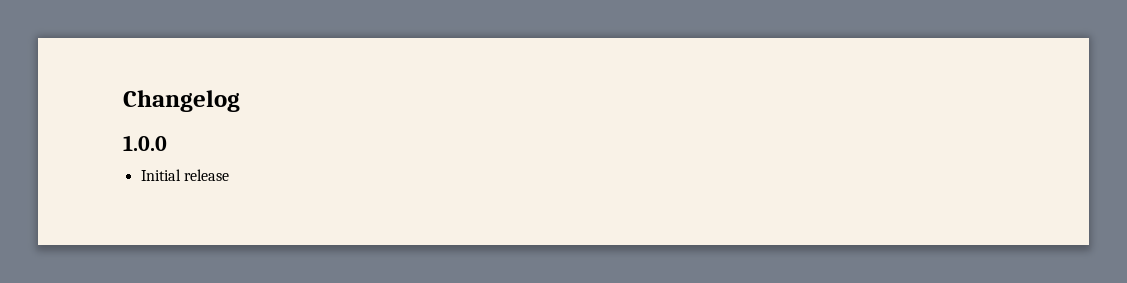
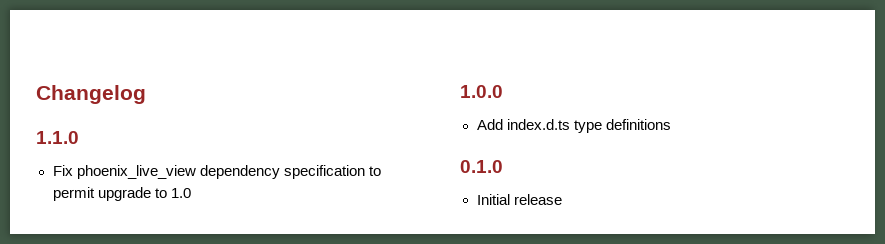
[123,135,167,151] 1.0.0 -> [36,131,79,144] [52,165,381,179] [52,187,191,201] [460,85,503,98] [476,119,671,133] [460,160,503,173] 1.1.0 // Fix phoenix_live_view dependency specification to permit upgrade to 1.0 // 1.0.0 // Add index.d.ts type definitions // 0.1.0

